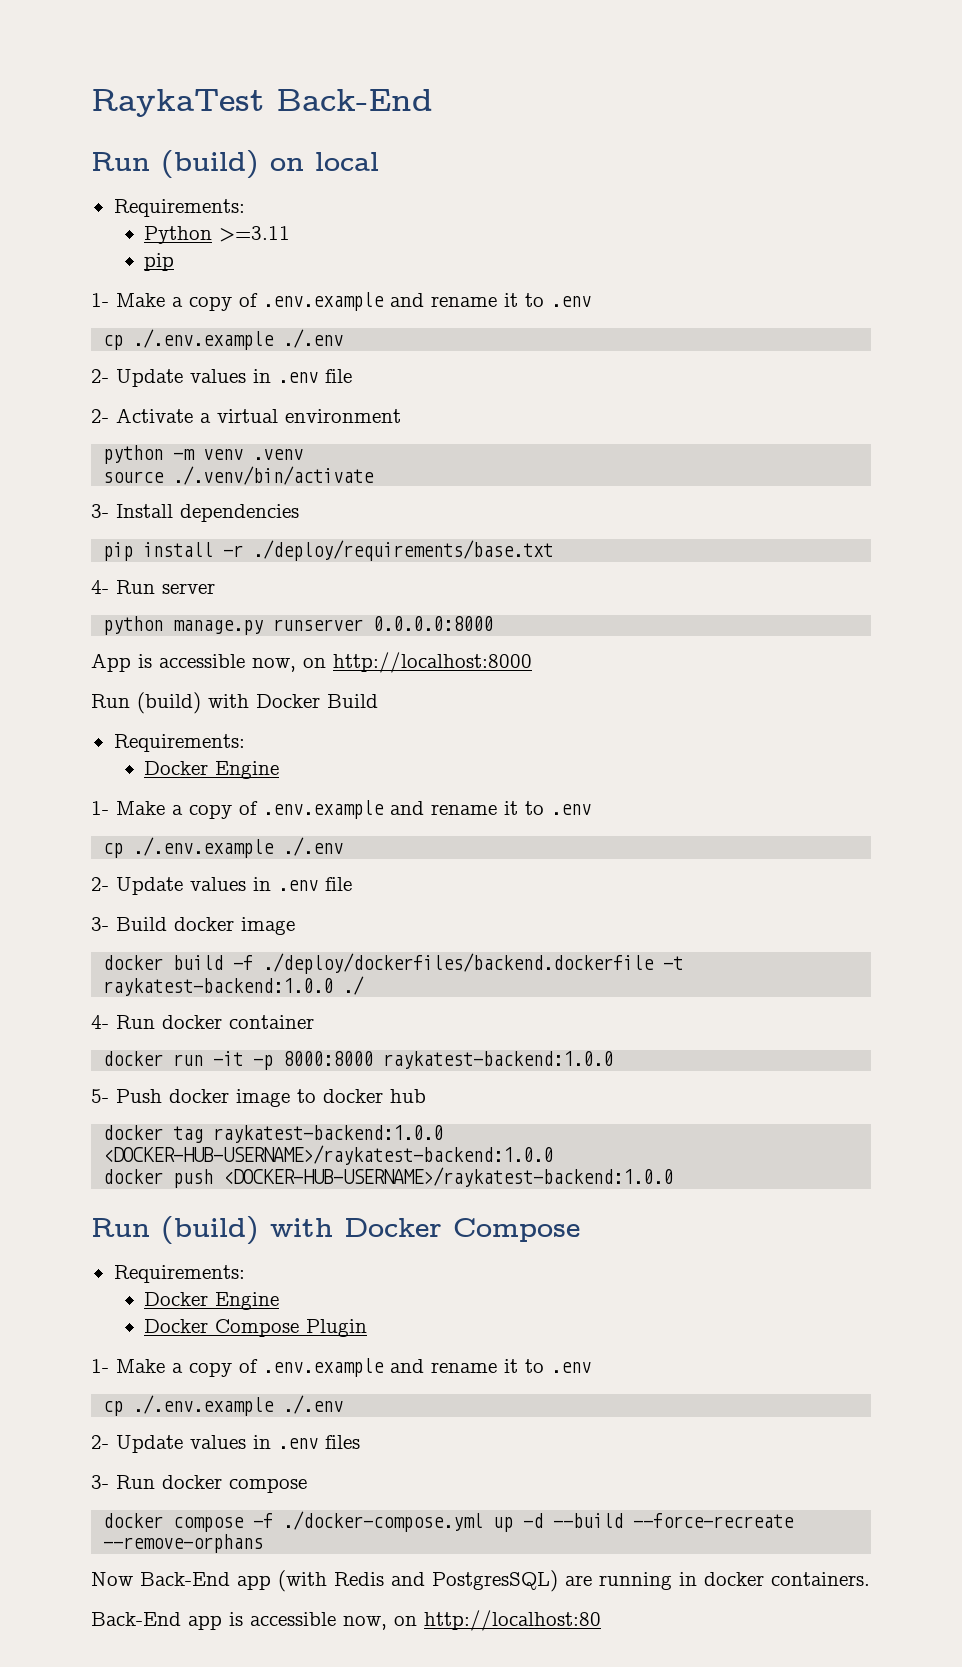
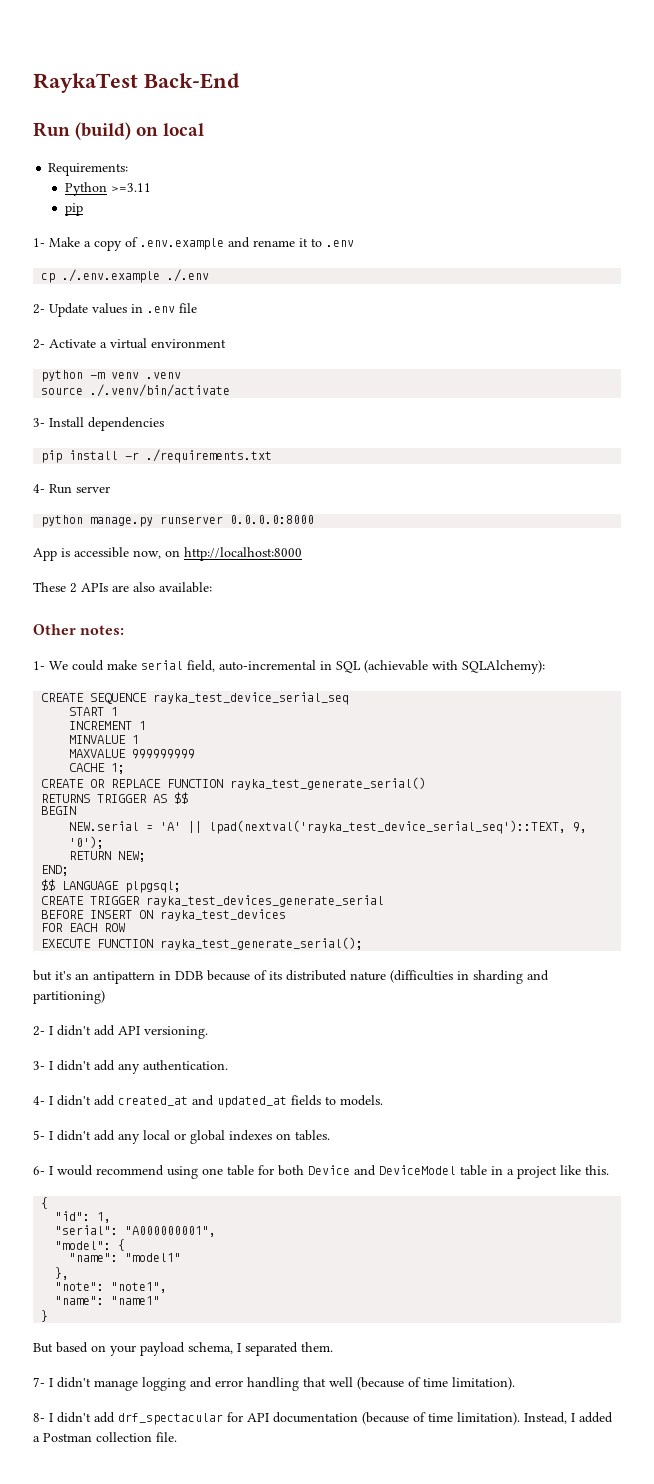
[253,540,554,561] ./deploy/requirements/base.txt -> [146,449,273,463] ./requirements.txt
[91,692,378,714] [113,734,245,752] [144,761,280,779] [91,800,591,819] [103,837,344,858] [91,877,352,895] [91,917,295,935] [103,953,684,974] [103,976,365,996] [91,1015,314,1029] [103,1051,614,1070] [91,1089,426,1107] [103,1125,444,1143] [103,1145,554,1165] [103,1167,674,1188] [91,1216,580,1245] [113,1265,245,1283] [144,1292,280,1310] [144,1319,368,1337] [91,1358,591,1377] [103,1395,344,1416] [91,1435,360,1453] [91,1475,307,1493] [103,1511,795,1532] [103,1534,264,1553] [91,1570,870,1592] [91,1610,601,1631] Run (build) with Docker Build // Requirements: // Docker Engine // 1- Make a copy of .env.example and rename it to .env // cp ./.env.example ./.env // 2- Update values in .env file // 3- Build docker image // docker build -f ./deploy/dockerfiles/backend.dockerfile -t raykatest-backend:1.0.0 ./ // 4- Run docker container // docker run -it -p 8000:8000 raykatest-backend:1.0.0 // 5- Push docker image to docker hub // docker tag raykatest-backend:1.0.0 <DOCKER-HUB-USERNAME>/raykatest-backend:1.0.0 // docker push <DOCKER-HUB-USERNAME>/raykatest-backend:1.0.0 // Run (build) with Docker Compose // Requirements: // Docker Engine // Docker Compose Plugin // 1- Make a copy of .env.example and rename it to .env // cp ./.env.example ./.env // 2- Update values in .env files // 3- Run docker compose // docker compose -f ./docker-compose.yml up -d --build --force-recreate --remove-orphans // Now Back-End app (with Redis and PostgresSQL) are running in docker containers. // Back-End app is accessible now, on http://localhost:80 -> [33,582,212,593] [33,624,125,635] [33,660,545,674] [41,692,350,705] [69,707,119,716] [69,721,147,730] [69,735,140,744] [69,749,196,759] [69,763,126,774] [41,777,427,790] [41,792,189,804] [41,806,77,815] [69,820,588,834] [69,836,105,849] [69,851,147,862] [41,865,70,876] [41,879,182,893] [41,895,385,907] [41,909,287,921] [41,923,126,932] [41,937,364,950] [33,970,549,984] [33,990,105,1004] [33,1025,208,1039] [33,1060,228,1074] [33,1095,383,1108] [33,1130,330,1144] [33,1165,609,1179] [41,1197,49,1209] [55,1211,112,1223] [55,1225,217,1237] [55,1239,126,1251] [69,1253,182,1262] [55,1267,70,1280] [55,1282,168,1293] [55,1296,161,1305] [41,1310,49,1322] [33,1342,333,1356] [33,1377,515,1391] [33,1412,613,1425] [33,1432,177,1442] These 2 APIs are also available: // Other notes: // 1- We could make serial field, auto-incremental in SQL (achievable with SQLAlchemy): // CREATE SEQUENCE rayka_test_device_serial_seq // START 1 // INCREMENT 1 // MINVALUE 1 // MAXVALUE 999999999 // CACHE 1; // CREATE OR REPLACE FUNCTION rayka_test_generate_serial() // RETURNS TRIGGER AS $$ // BEGIN // NEW.serial = 'A' || lpad(nextval('rayka_test_device_serial_seq')::TEXT, 9, '0'); // RETURN NEW; // END; // $$ LANGUAGE plpgsql; // CREATE TRIGGER rayka_test_devices_generate_serial // BEFORE INSERT ON rayka_test_devices // FOR EACH ROW // EXECUTE FUNCTION rayka_test_generate_serial(); // but it's an antipattern in DDB because of its distributed nature (difficulties in sharding and partitioning) // 2- I didn't add API versioning. // 3- I didn't add any authentication. // 4- I didn't add created_at and updated_at fields to models. // 5- I didn't add any local or global indexes on tables. // 6- I would recommend using one table for both Device and DeviceModel table in a project like this. // { // "id": 1, // "serial": "A000000001", // "model": { // "name": "model1" // }, // "note": "note1", // "name": "name1" // } // But based on your payload schema, I separated them. // 7- I didn't manage logging and error handling that well (because of time limitation). // 8- I didn't add drf_spectacular for API documentation (because of time limitation). Instead, I added a Postman collection file.

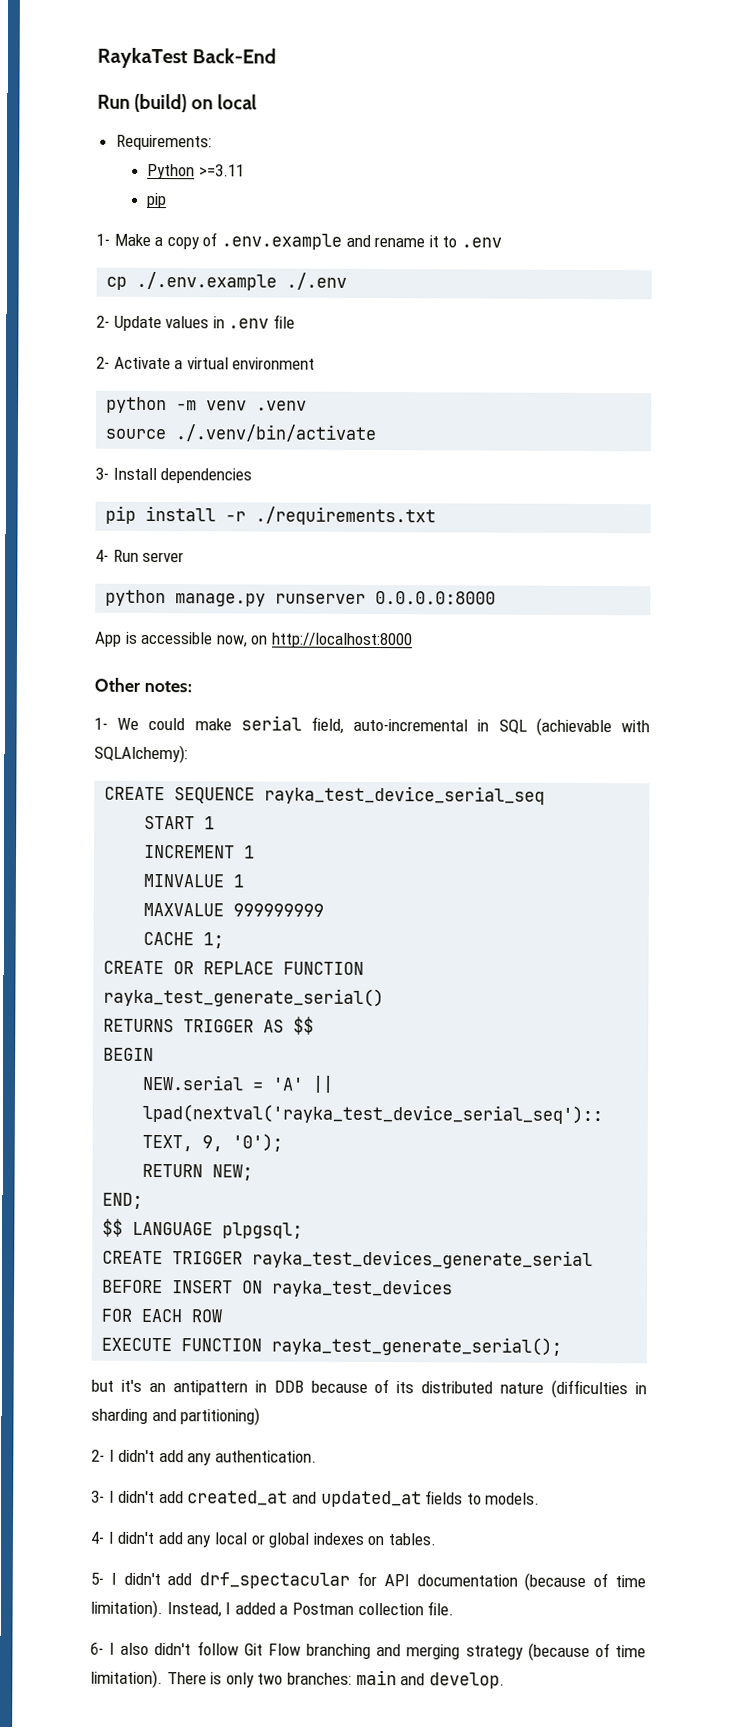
[33,582,212,593] // These 2 APIs are also available: -> (413, 640) none
[118,1026,208,1039] [33,1060,115,1071] API versioning. // 3- I didn't add -> (184, 1456) none
[33,1096,45,1105] 4- -> [91,1490,105,1503] 3-
[33,1130,45,1140] 5- -> [90,1531,104,1544] 4-
[33,1165,609,1179] [41,1197,49,1209] [55,1211,112,1223] [55,1225,217,1237] [55,1239,126,1251] [69,1253,182,1262] [55,1267,70,1280] [55,1282,168,1293] [55,1296,161,1305] [41,1310,49,1322] [33,1342,333,1356] [33,1377,515,1391] [33,1413,45,1422] 6- I would recommend using one table for both Device and DeviceModel table in a project like this. // { // "id": 1, // "serial": "A000000001", // "model": { // "name": "model1" // }, // "note": "note1", // "name": "name1" // } // But based on your payload schema, I separated them. // 7- I didn't manage logging and error handling that well (because of time limitation). // 8- -> [90,1572,104,1585] 5-
(177, 1437) none -> [90,1641,646,1661] [90,1669,505,1689] // 6- I also didn't follow Git Flow branching and merging strategy (because of time limitation). There is only two branches: main and develop.

